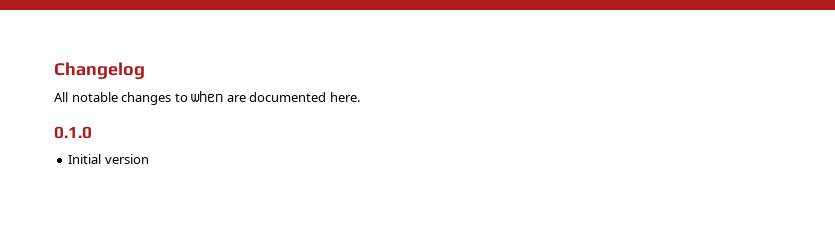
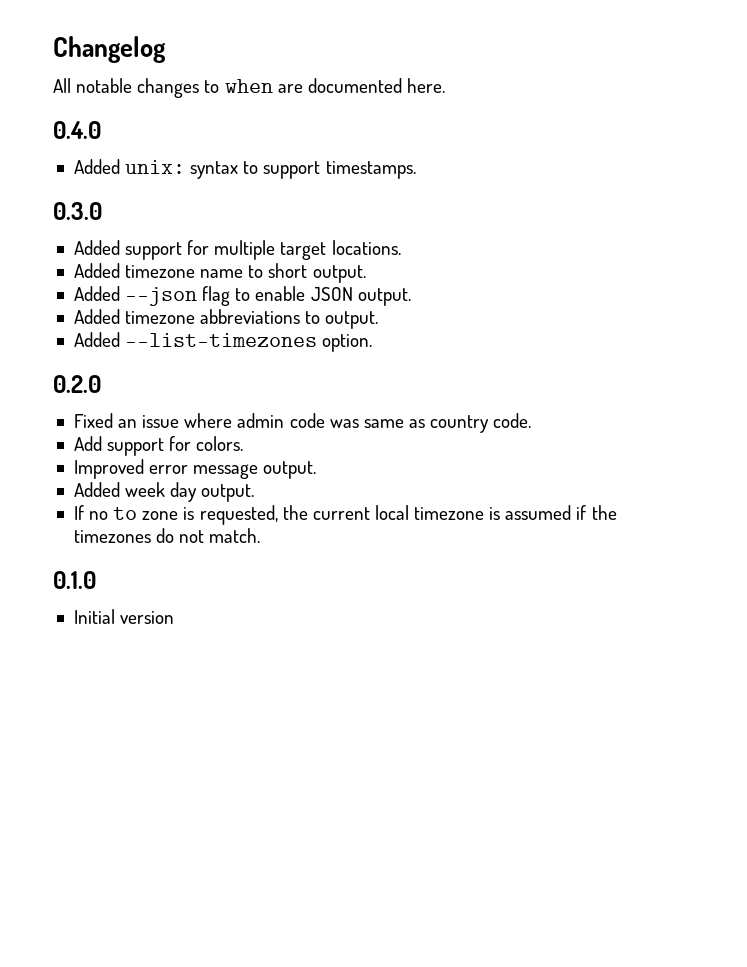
(360, 97) none -> [53,121,101,139] [73,159,416,179] [53,202,102,220] [73,240,401,260] [73,263,366,283] [73,286,411,306] [73,309,379,329] [73,332,373,352] [53,375,101,393] [73,413,532,433] [73,436,244,456] [73,459,317,479] [73,482,255,502] [73,505,617,525] [73,528,261,543] // 0.4.0 // Added unix: syntax to support timestamps. // 0.3.0 // Added support for multiple target locations. // Added timezone name to short output. // Added --json flag to enable JSON output. // Added timezone abbreviations to output. // Added --list-timezones option. // 0.2.0 // Fixed an issue where admin code was same as country code. // Add support for colors. // Improved error message output. // Added week day output. // If no to zone is requested, the current local timezone is assumed if the timezones do not match.

